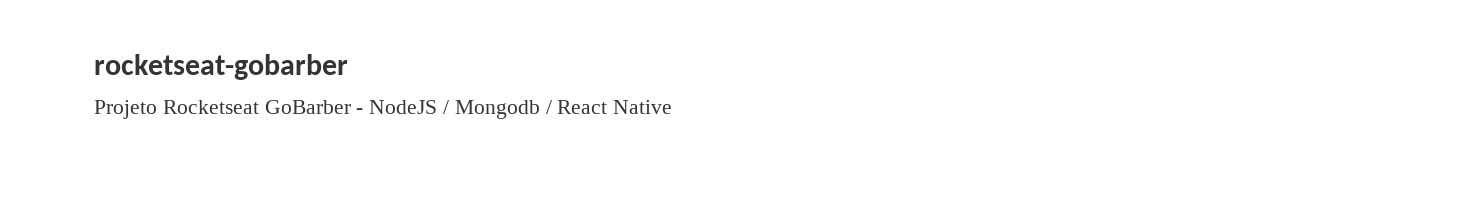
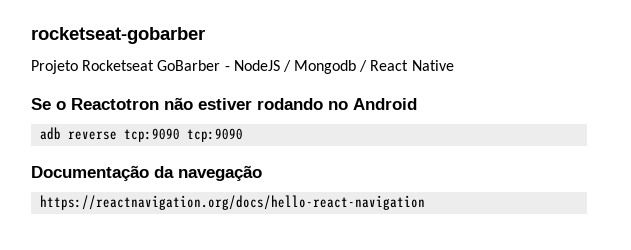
(673, 107) none -> [31,97,417,110] [40,127,244,142] [31,165,262,181] [40,195,426,210] // Se o Reactotron não estiver rodando no Android // adb reverse tcp:9090 tcp:9090 // Documentação da navegação // https://reactnavigation.org/docs/hello-react-navigation

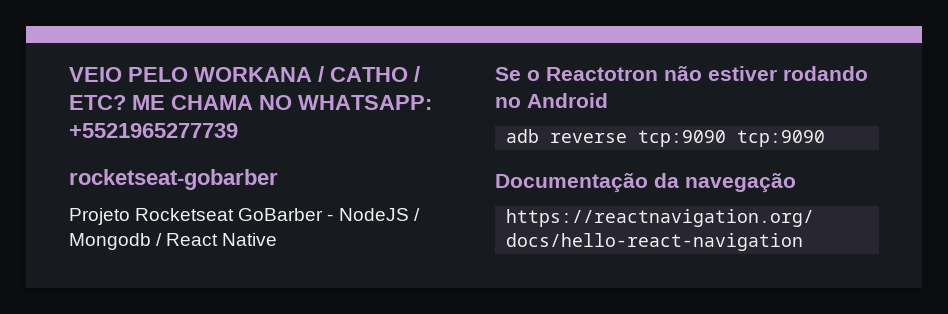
(31, 35) none -> [69,66,420,82] [69,95,432,110] [69,123,238,138] VEIO PELO WORKANA / CATHO / ETC? ME CHAMA NO WHATSAPP: +5521965277739 //

